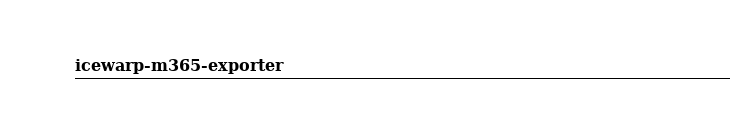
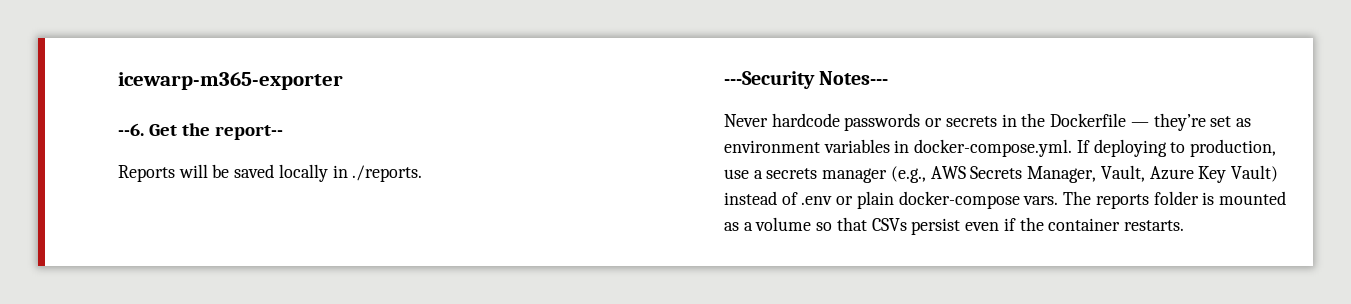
(284, 66) none -> [118,123,283,140] [118,164,423,182] [724,71,889,89] [724,113,1251,131] [724,139,1277,157] [724,165,1278,183] [724,191,1286,209] [724,217,1184,235] // --6. Get the report-- // Reports will be saved locally in ./reports. // ---Security Notes--- // Never hardcode passwords or secrets in the Dockerfile — they’re set as environment variables in docker-compose.yml. If deploying to production, use a secrets manager (e.g., AWS Secrets Manager, Vault, Azure Key Vault) instead of .env or plain docker-compose vars. The reports folder is mounted as a volume so that CSVs persist even if the container restarts.

